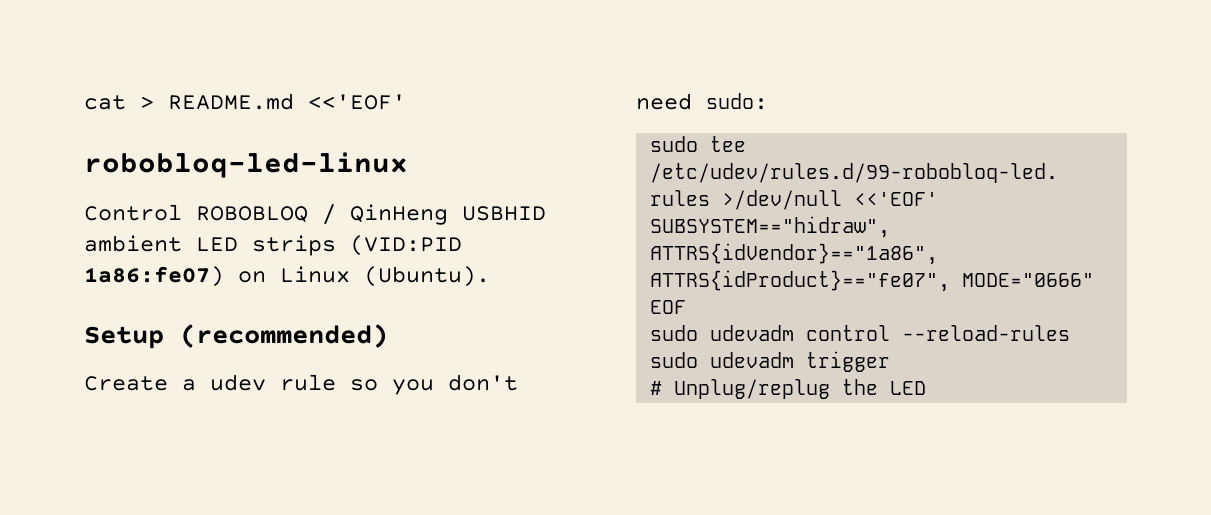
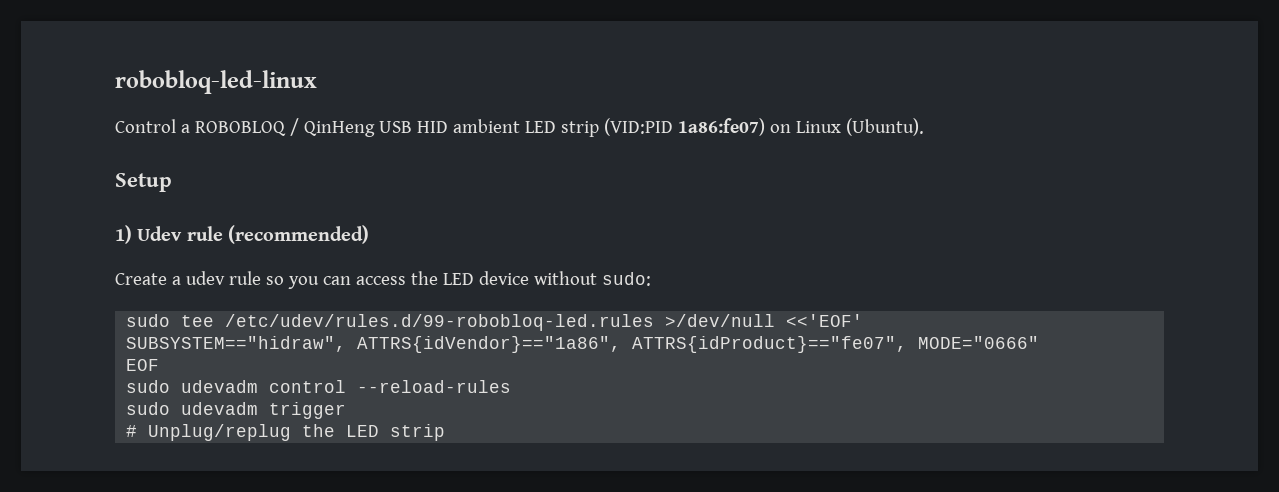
[84,93,406,110] cat > README.md <<'EOF' // -> (115, 82) none
(182, 212) none -> [180,124,190,133] a
[462,206,546,221] USBHID -> [378,121,448,133] USB HID
[252,235,336,256] strips -> [560,121,599,137] strip
(164, 337) none -> [115,225,223,244] // 1) Udev rule
[448,374,518,391] [636,93,692,110] don't need -> [322,271,597,285] can access the LED device without
(927, 388) none -> [390,424,446,441] strip

